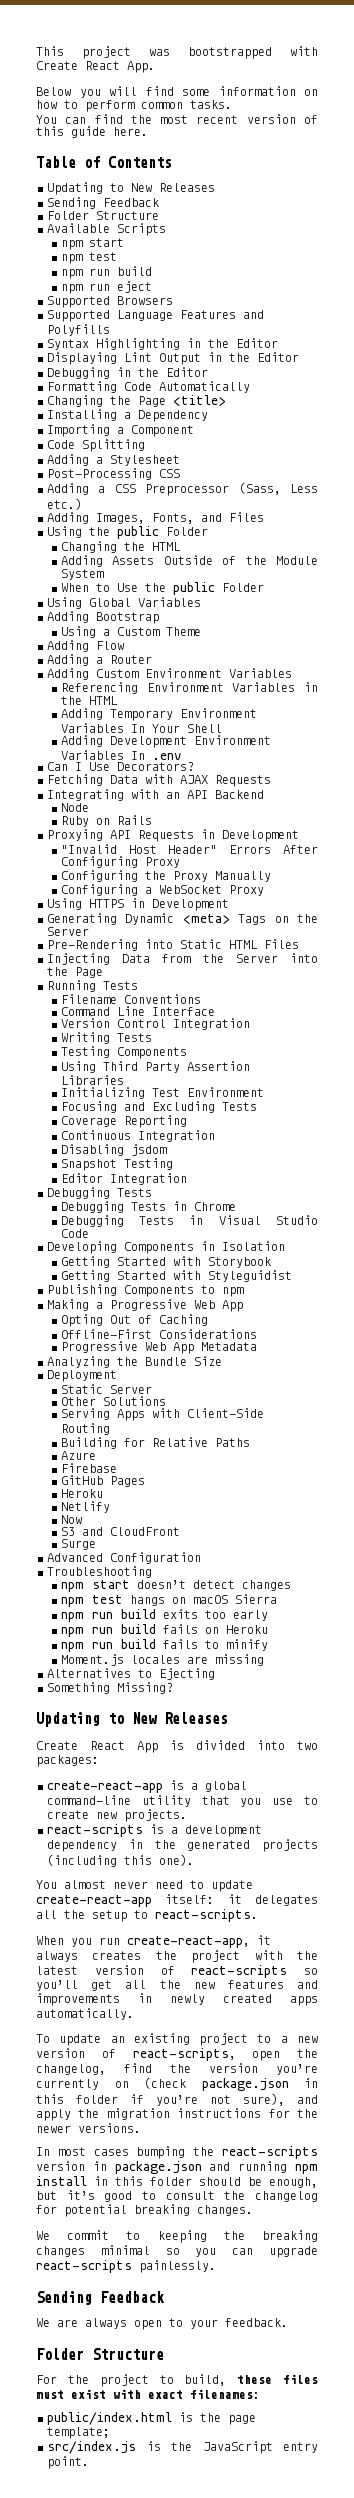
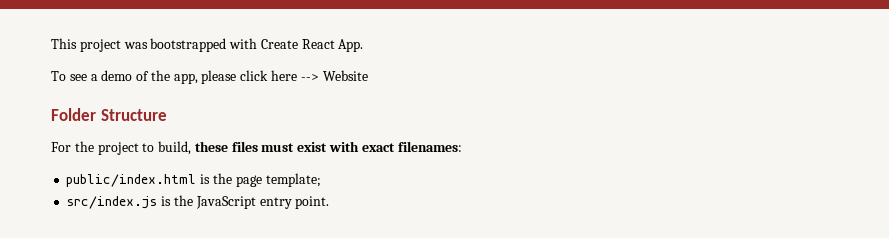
[36,86,318,98] [36,100,232,112] [36,114,318,124] [36,126,148,138] [36,156,172,168] [47,182,215,195] [47,197,159,209] [47,211,159,220] [47,223,166,236] [60,238,124,250] [60,252,117,264] [60,266,152,279] [60,281,152,294] [47,296,173,308] [47,310,264,322] [47,324,110,336] [47,338,278,350] [47,352,299,365] [47,367,208,379] [47,381,250,393] [47,395,226,407] [47,409,208,422] [47,424,194,437] [47,439,145,452] [47,454,180,466] [47,468,180,480] [47,482,318,496] [47,498,82,510] [47,512,264,524] [47,526,208,539] [60,541,181,553] [60,555,318,567] [60,569,104,580] [60,582,264,595] [47,597,201,609] [47,611,159,624] [60,626,201,638] [47,640,124,652] [47,654,152,666] [47,668,292,680] [60,682,319,694] [60,696,118,705] [60,708,257,721] [60,723,222,733] [60,735,271,748] [60,750,182,760] [47,762,194,771] [47,774,271,787] [47,789,264,801] [60,803,89,812] [60,815,152,827] [47,829,299,842] [60,844,318,854] [60,856,180,868] [60,870,271,882] [60,884,264,896] [47,898,229,911] [47,913,318,925] [47,927,89,936] [47,939,299,951] [47,953,318,965] [47,967,103,978] [47,980,138,992] [60,994,201,1004] [60,1006,215,1016] [60,1018,250,1030] [60,1032,152,1044] [60,1046,187,1059] [60,1061,250,1073] [60,1075,124,1085] [60,1087,264,1099] [60,1101,257,1113] [60,1115,187,1128] [60,1130,215,1142] [60,1144,167,1156] [60,1158,173,1171] [60,1173,187,1185] [47,1187,152,1199] [60,1201,236,1213] [60,1215,318,1227] [60,1229,89,1238] [47,1241,285,1254] [60,1256,271,1268] [60,1270,292,1282] [47,1284,244,1297] [47,1299,243,1312] [60,1314,208,1327] [60,1329,257,1339] [60,1341,257,1354] [47,1356,222,1368] [47,1370,117,1382] [60,1384,152,1394] [60,1396,166,1406] [60,1408,264,1421] [60,1423,110,1435] [60,1437,250,1449] [60,1451,96,1460] [60,1463,117,1473] [60,1475,145,1487] [60,1489,103,1498] [60,1501,110,1513] [60,1515,82,1524] [60,1527,180,1536] [60,1539,96,1550] [47,1552,201,1564] [47,1566,152,1578] [60,1580,291,1592] [60,1594,277,1607] [60,1609,268,1622] [60,1624,268,1637] [60,1639,268,1652] [60,1654,264,1666] [47,1668,215,1680] [47,1682,173,1694] [36,1712,228,1727] [36,1740,318,1753] [36,1755,99,1767] [47,1780,247,1793] [47,1795,319,1807] [47,1809,187,1822] [47,1824,262,1837] [47,1839,318,1852] [47,1854,194,1867] [36,1880,253,1892] [36,1894,318,1907] [36,1909,258,1922] [36,1935,271,1948] [36,1950,318,1963] [36,1965,318,1978] [36,1980,318,1991] [36,1993,318,2006] [36,2008,134,2020] [36,2033,318,2046] [36,2048,318,2061] [36,2063,318,2075] [36,2077,318,2091] [36,2093,318,2106] [36,2108,318,2121] [36,2123,141,2133] [36,2146,318,2159] [36,2161,318,2174] [36,2176,318,2188] [36,2190,318,2202] [36,2204,253,2217] [36,2230,318,2243] [36,2245,318,2258] [36,2260,216,2273] [36,2291,165,2305] [36,2318,288,2330] Below you will find some information on how to perform common tasks. // You can find the most recent version of this guide here. // Table of Contents // Updating to New Releases // Sending Feedback // Folder Structure // Available Scripts // npm start // npm test // npm run build // npm run eject // Supported Browsers // Supported Language Features and Polyfills // Syntax Highlighting in the Editor // Displaying Lint Output in the Editor // Debugging in the Editor // Formatting Code Automatically // Changing the Page <title> // Installing a Dependency // Importing a Component // Code Splitting // Adding a Stylesheet // Post-Processing CSS // Adding a CSS Preprocessor (Sass, Less etc.) // Adding Images, Fonts, and Files // Using the public Folder // Changing the HTML // Adding Assets Outside of the Module System // When to Use the public Folder // Using Global Variables // Adding Bootstrap // Using a Custom Theme // Adding Flow // Adding a Router // Adding Custom Environment Variables // Referencing Environment Variables in the HTML // Adding Temporary Environment Variables In Your Shell // Adding Development Environment Variables In .env // Can I Use Decorators? // Fetching Data with AJAX Requests // Integrating with an API Backend // Node // Ruby on Rails // Proxying API Requests in Development // "Invalid Host Header" Errors After Configuring Proxy // Configuring the Proxy Manually // Configuring a WebSocket Proxy // Using HTTPS in Development // Generating Dynamic <meta> Tags on the Server // Pre-Rendering into Static HTML Files // Injecting Data from the Server into the Page // Running Tests // Filename Conventions // Command Line Interface // Version Control Integration // Writing Tests // Testing Components // Using Third Party Assertion Libraries // Initializing Test Environment // Focusing and Excluding Tests // Coverage Reporting // Continuous Integration // Disabling jsdom // Snapshot Testing // Editor Integration // Debugging Tests // Debugging Tests in Chrome // Debugging Tests in Visual Studio Code // Developing Components in Isolation // Getting Started with Storybook // Getting Started with Styleguidist // Publishing Components to npm // Making a Progressive Web App // Opting Out of Caching // Offline-First Considerations // Progressive Web App Metadata // Analyzing the Bundle Size // Deployment // Static Server // Other Solutions // Serving Apps with Client-Side Routing // Building for Relative Paths // Azure // Firebase // GitHub Pages // Heroku // Netlify // Now // S3 and CloudFront // Surge // Advanced Configuration // Troubleshooting // npm start doesn’t detect changes // npm test hangs on macOS Sierra // npm run build exits too early // npm run build fails on Heroku // npm run build fails to minify // Moment.js locales are missing // Alternatives to Ejecting // Something Missing? // Updating to New Releases // Create React App is divided into two packages: // create-react-app is a global command-line utility that you use to create new projects. // react-scripts is a development dependency in the generated projects (including this one). // You almost never need to update create-react-app itself: it delegates all the setup to react-scripts. // When you run create-react-app, it always creates the project with the latest version of react-scripts so you’ll get all the new features and improvements in newly created apps automatically. // To update an existing project to a new version of react-scripts, open the changelog, find the version you’re currently on (check package.json in this folder if you’re not sure), and apply the migration instructions for the newer versions. // In most cases bumping the react-scripts version in package.json and running npm install in this folder should be enough, but it’s good to consult the changelog for potential breaking changes. // We commit to keeping the breaking changes minimal so you can upgrade react-scripts painlessly. // Sending Feedback // We are always open to your feedback. -> [51,70,368,84] To see a demo of the app, please click here --> Website

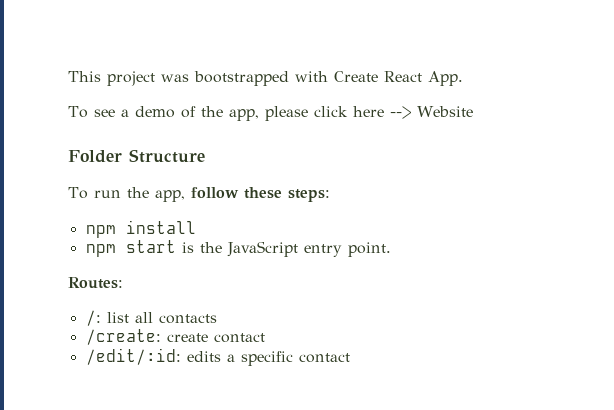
[51,141,462,155] [66,173,321,187] [66,196,158,209] For the project to build, these files must exist with exact filenames: // public/index.html is the page template; // src/index.js -> [68,187,330,202] [85,220,196,238] [85,240,176,257] To run the app, follow these steps: // npm install // npm start
(330, 202) none -> [68,277,123,289] [85,310,217,326] [85,329,265,345] [85,348,350,366] // Routes: // /: list all contacts // /create: create contact // /edit/:id: edits a specific contact

